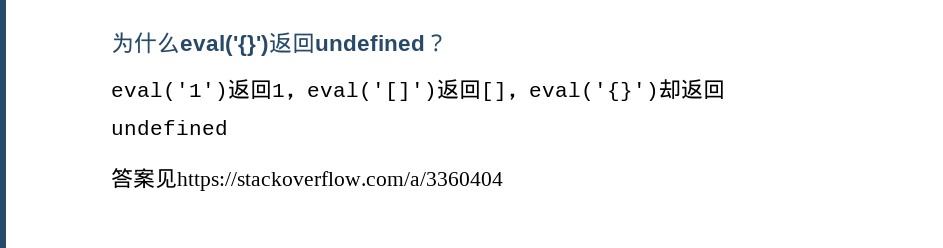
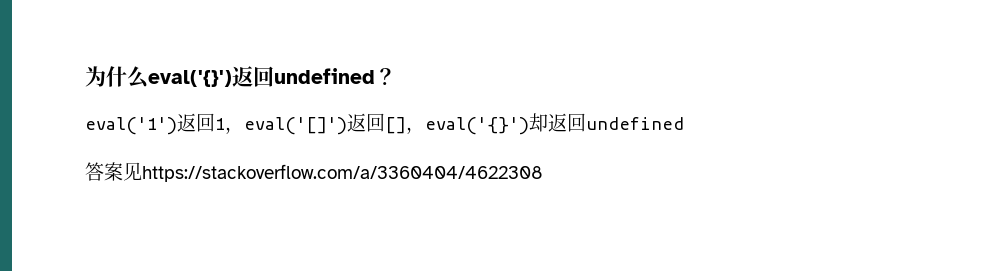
[177,171,503,191] https://stackoverflow.com/a/3360404 -> [142,164,543,182] https://stackoverflow.com/a/3360404/4622308

